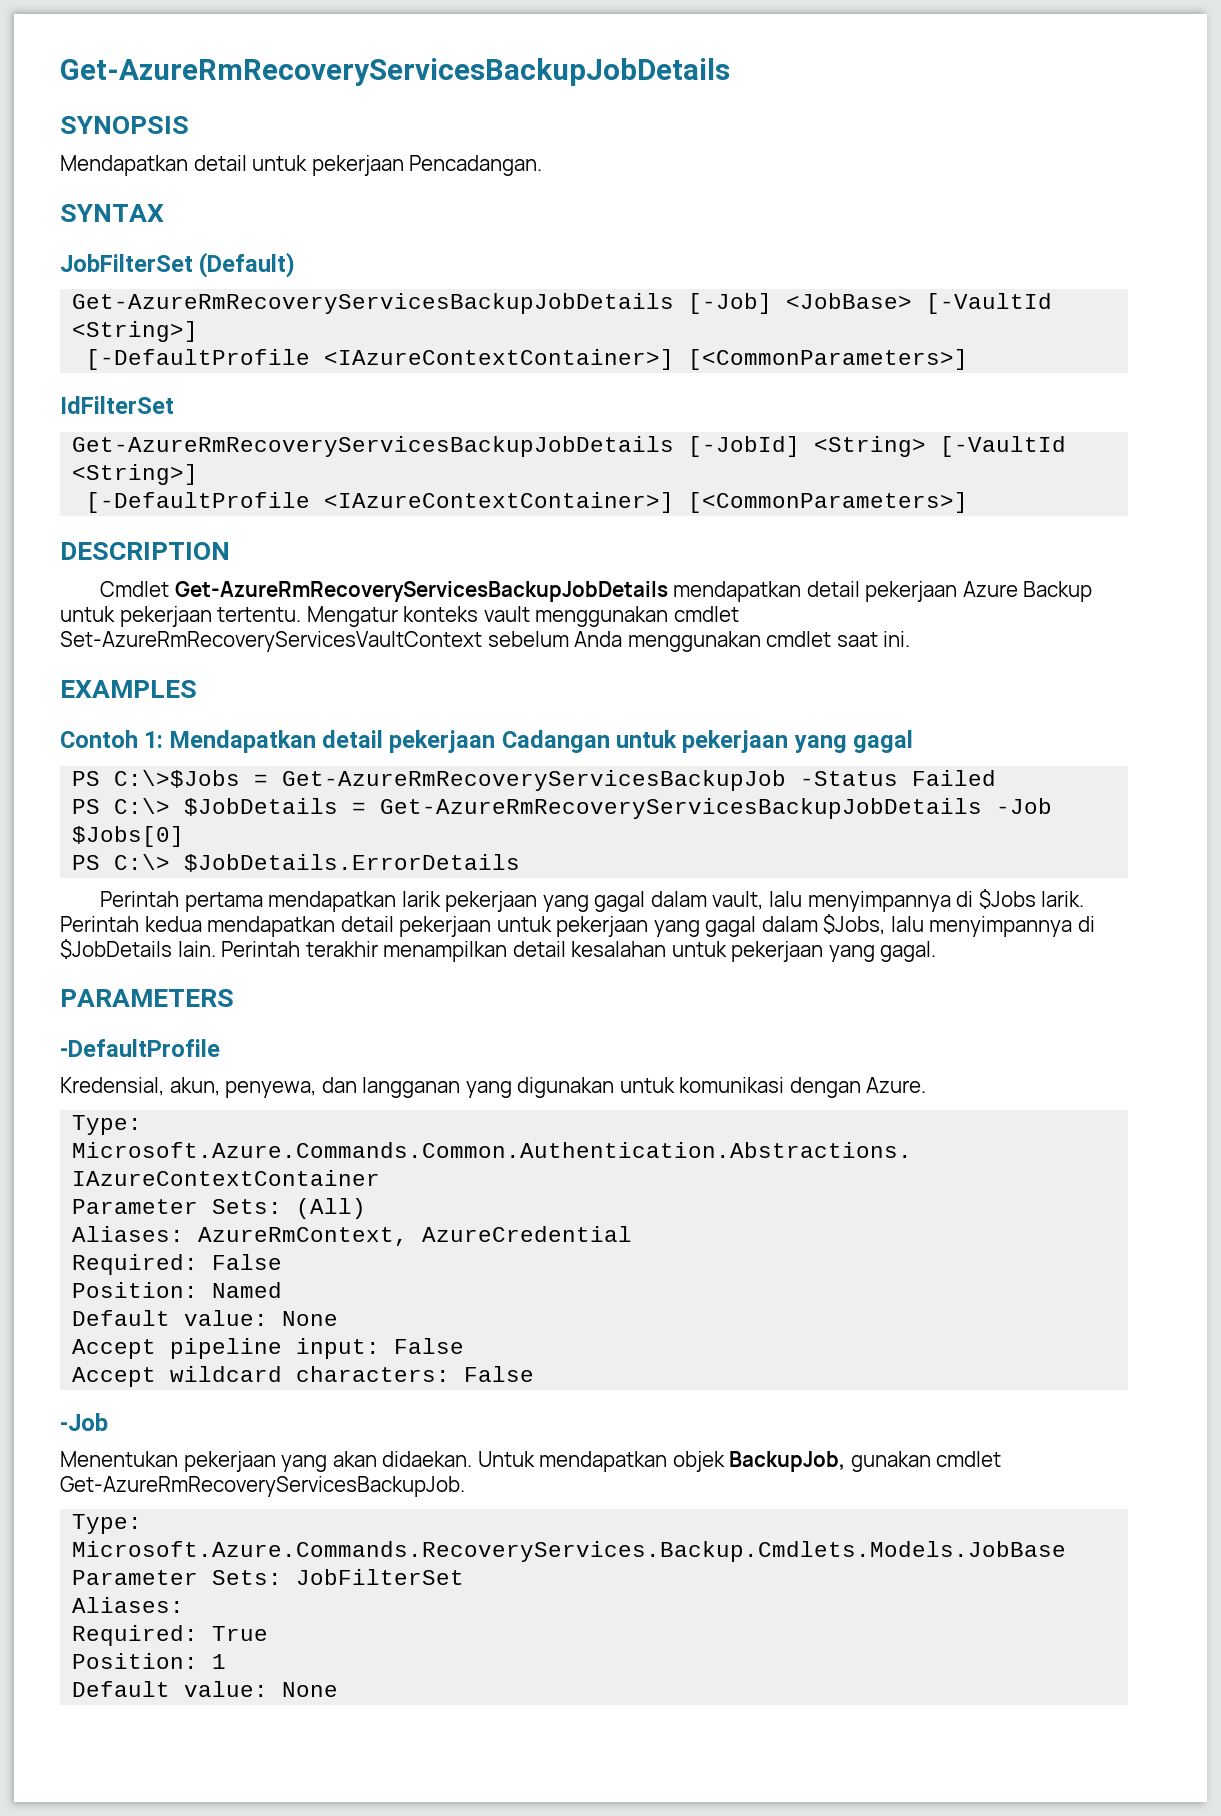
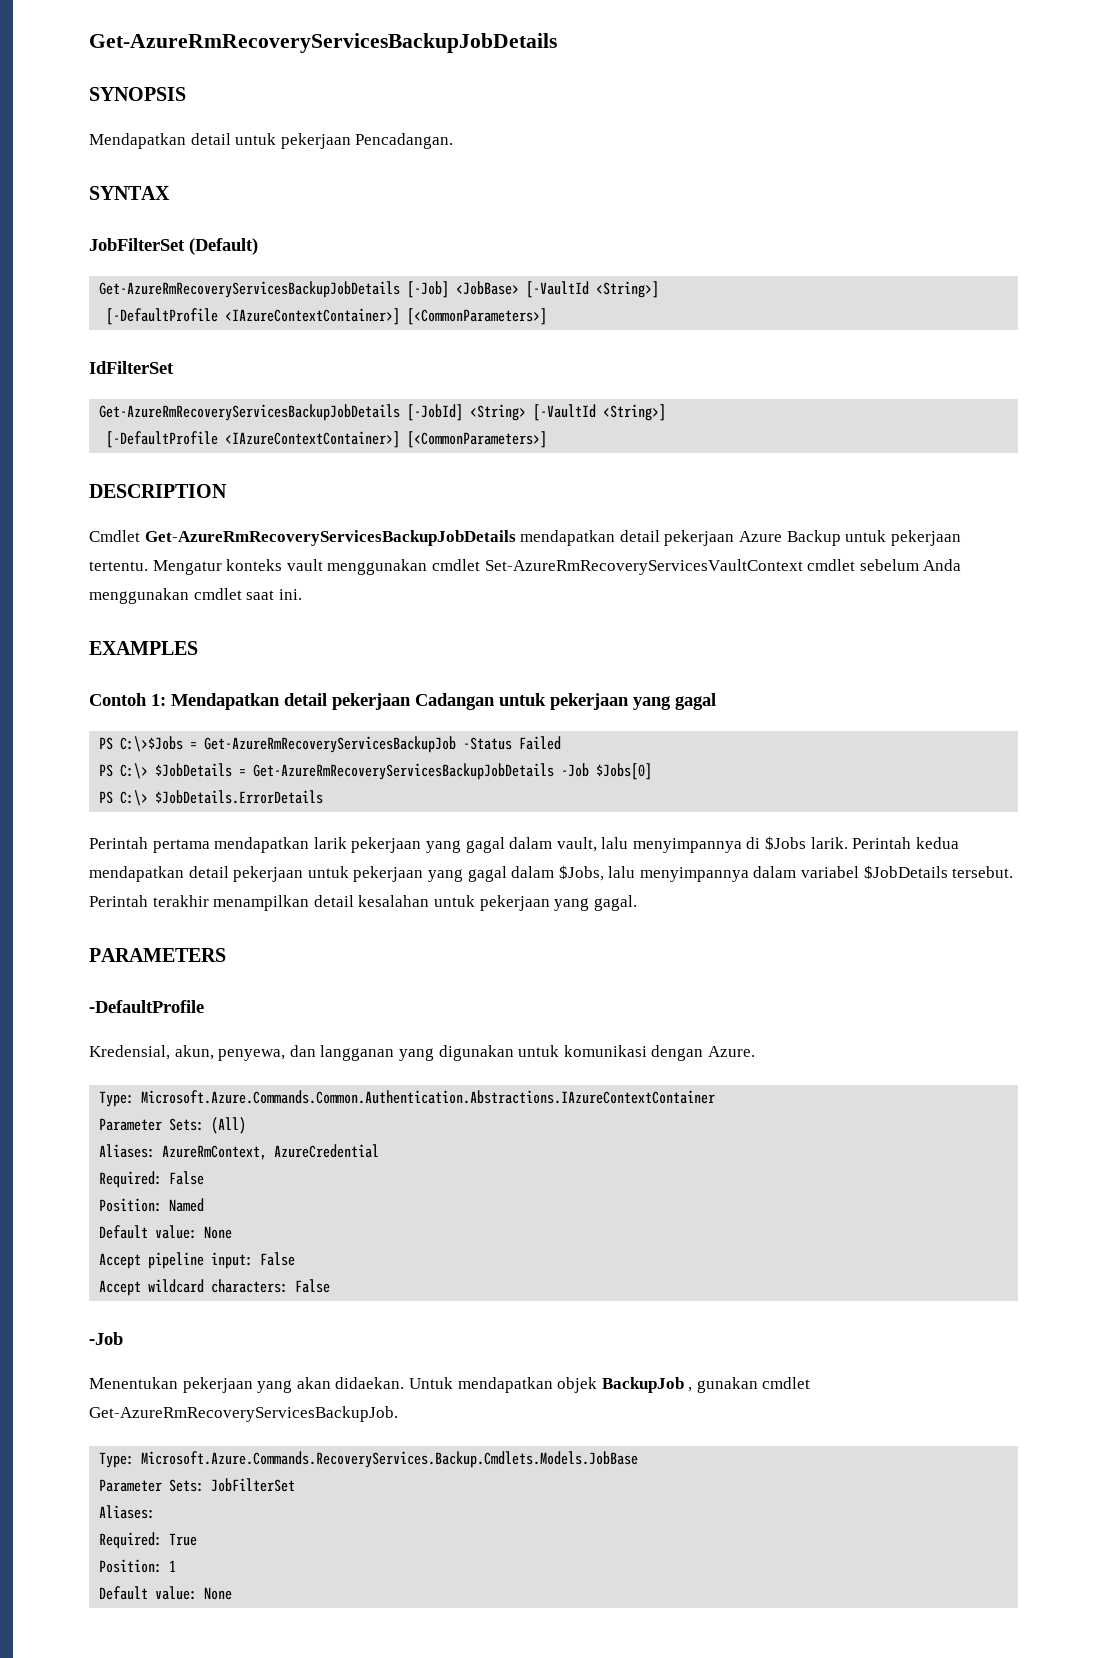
(482, 641) none -> [807,559,856,571] cmdlet
[1077,916,1095,932] [60,939,216,959] di $JobDetails lain. -> [753,865,1014,879] dalam variabel $JobDetails tersebut.
[729,1451,846,1472] BackupJob, -> [601,1377,693,1393] BackupJob ,

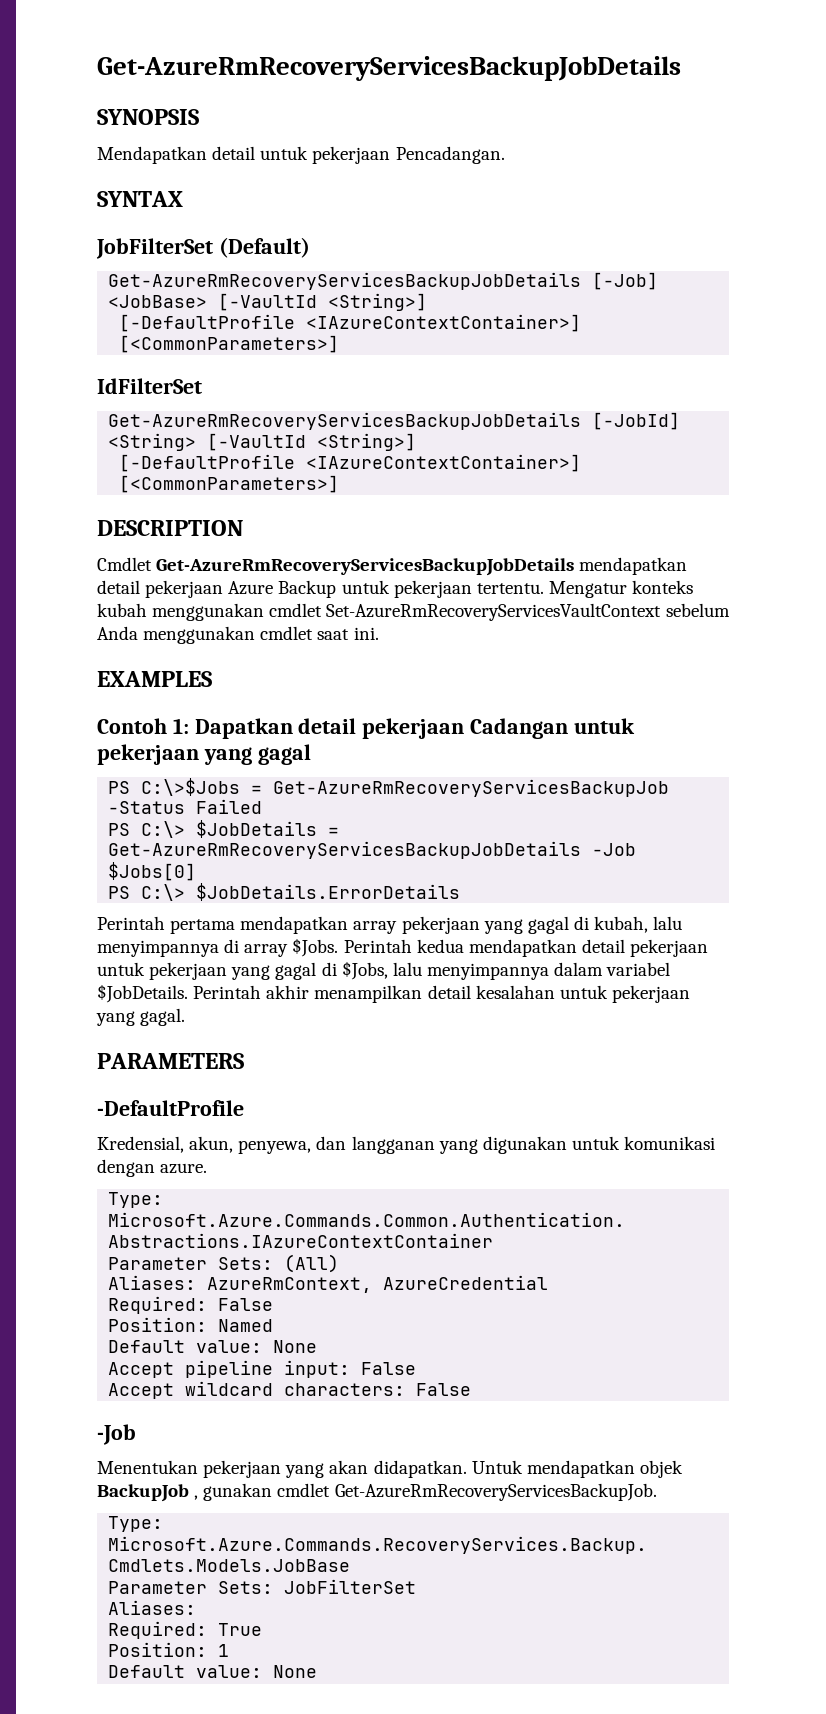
[286,559,323,571] vault -> [97,603,147,617] kubah
[807,559,856,571] cmdlet -> (662, 612) none
[171,693,280,710] Mendapatkan -> [194,718,293,739] Dapatkan
[313,837,597,853] larik pekerjaan yang gagal dalam vault, -> [353,916,649,934] array pekerjaan yang gagal di kubah,
[765,836,848,850] $Jobs larik. -> [244,938,339,957] array $Jobs.
[511,866,555,878] dalam -> [321,962,337,976] di
[863,865,1014,879] [89,895,209,907] $JobDetails tersebut. Perintah terakhir -> [97,984,310,1003] $JobDetails. Perintah akhir
[707,1046,755,1057] Azure. -> [160,1163,208,1174] azure.
[335,1377,405,1389] didaekan. -> [373,1460,467,1478] didapatkan.

